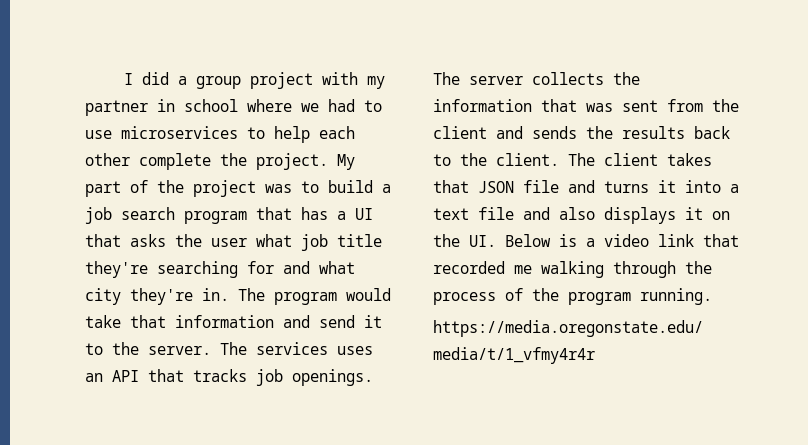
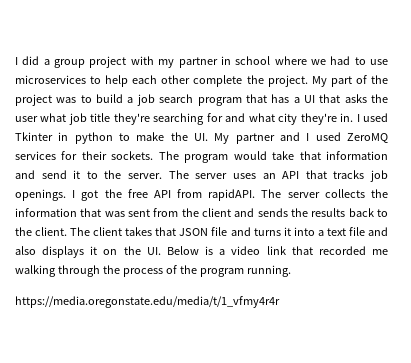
(229, 294) none -> [356,113,388,122] [15,132,388,144] [15,151,154,160] I used Tkinter in python to make the UI. My partner and I used ZeroMQ services for their sockets.
[256,342,328,355] services -> [195,173,228,179] server
(373, 377) none -> [72,189,256,201] I got the free API from rapidAPI.

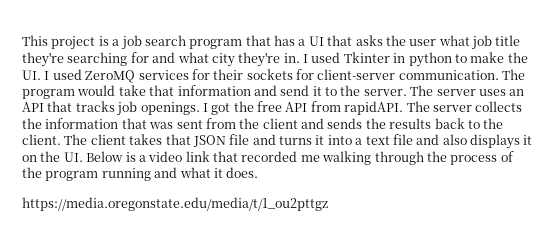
[15,56,388,68] [15,75,388,87] [15,94,124,106] I did a group project with my partner in school where we had to use microservices to help each other complete the project. My part of the project was to build -> [22,35,109,50] This project is
[214,132,300,144] My partner and -> (41, 75) none
[111,151,154,160] sockets. -> [246,69,499,80] sockets for client-server communication.
[246,265,291,277] [15,296,280,308] running. // https://media.oregonstate.edu/media/t/1_vfmy4r4r -> [101,167,259,181] [22,197,328,211] running and what it does. // https://media.oregonstate.edu/media/t/1_ou2pttgz

